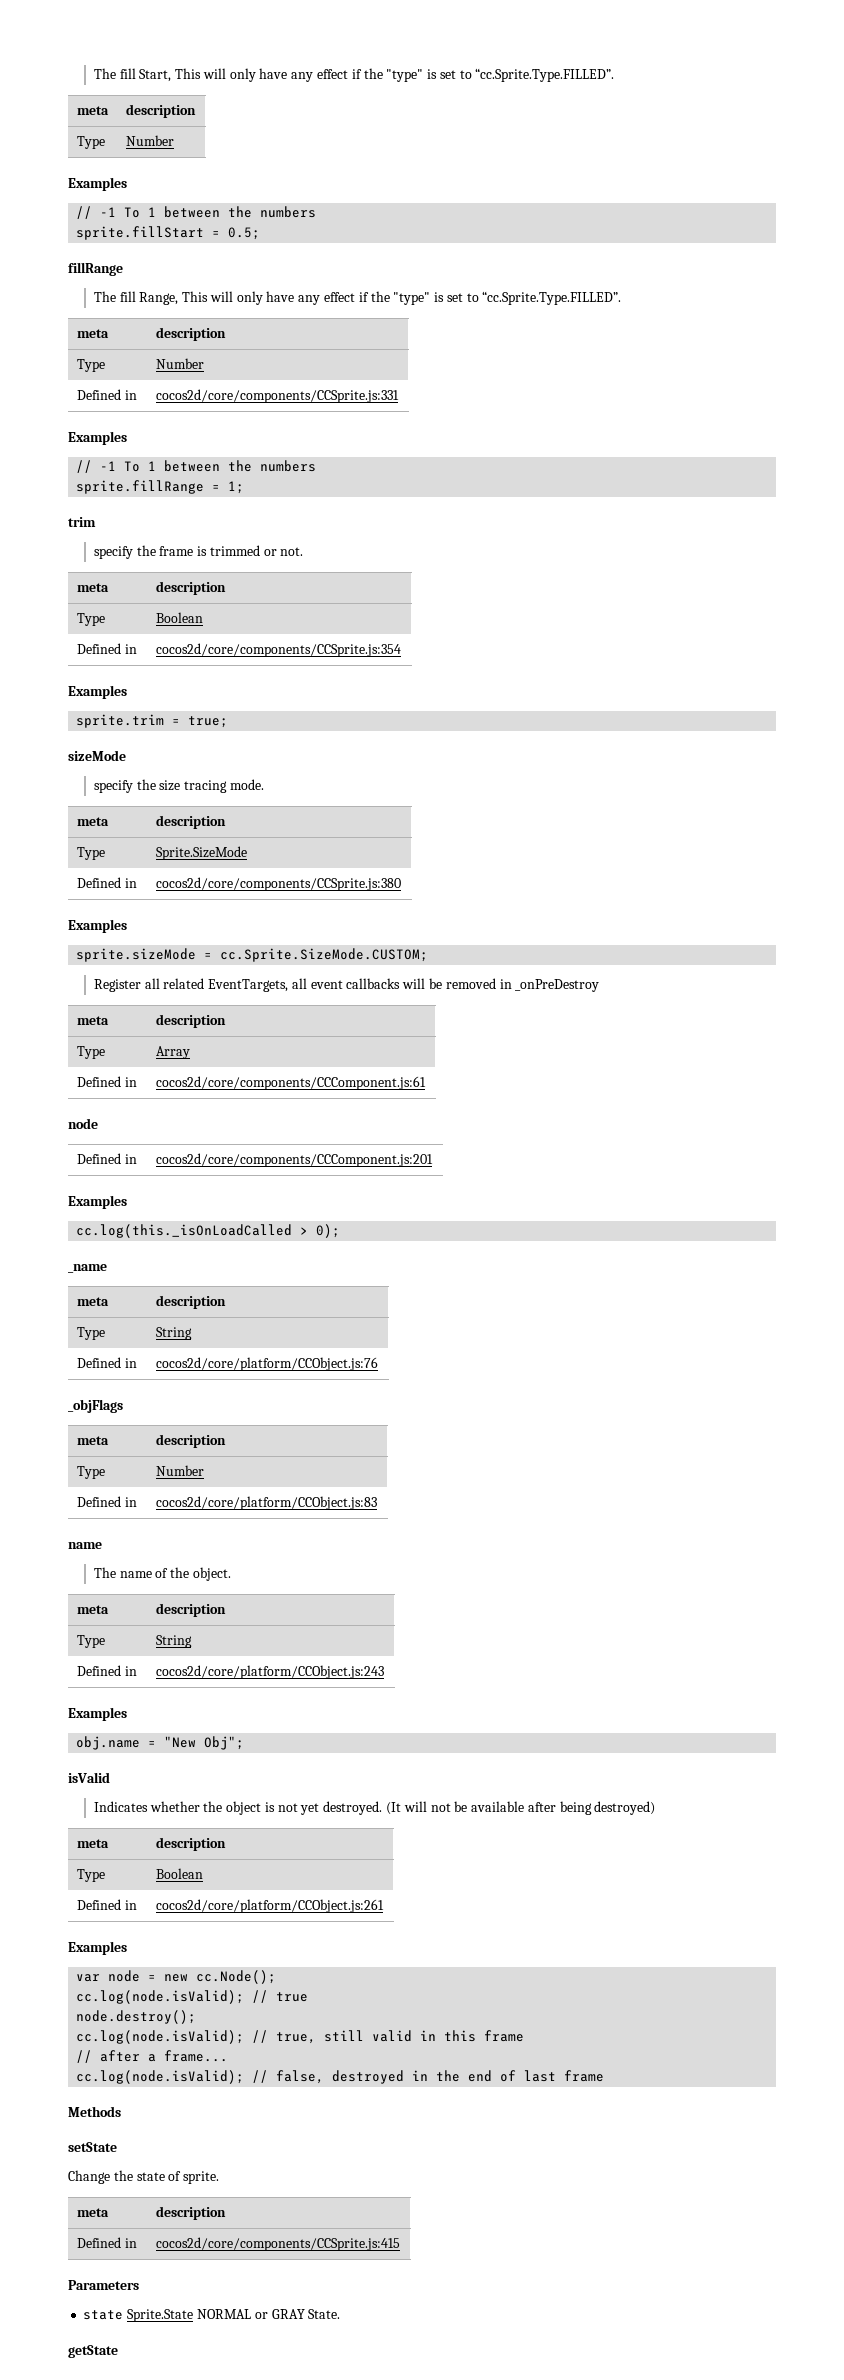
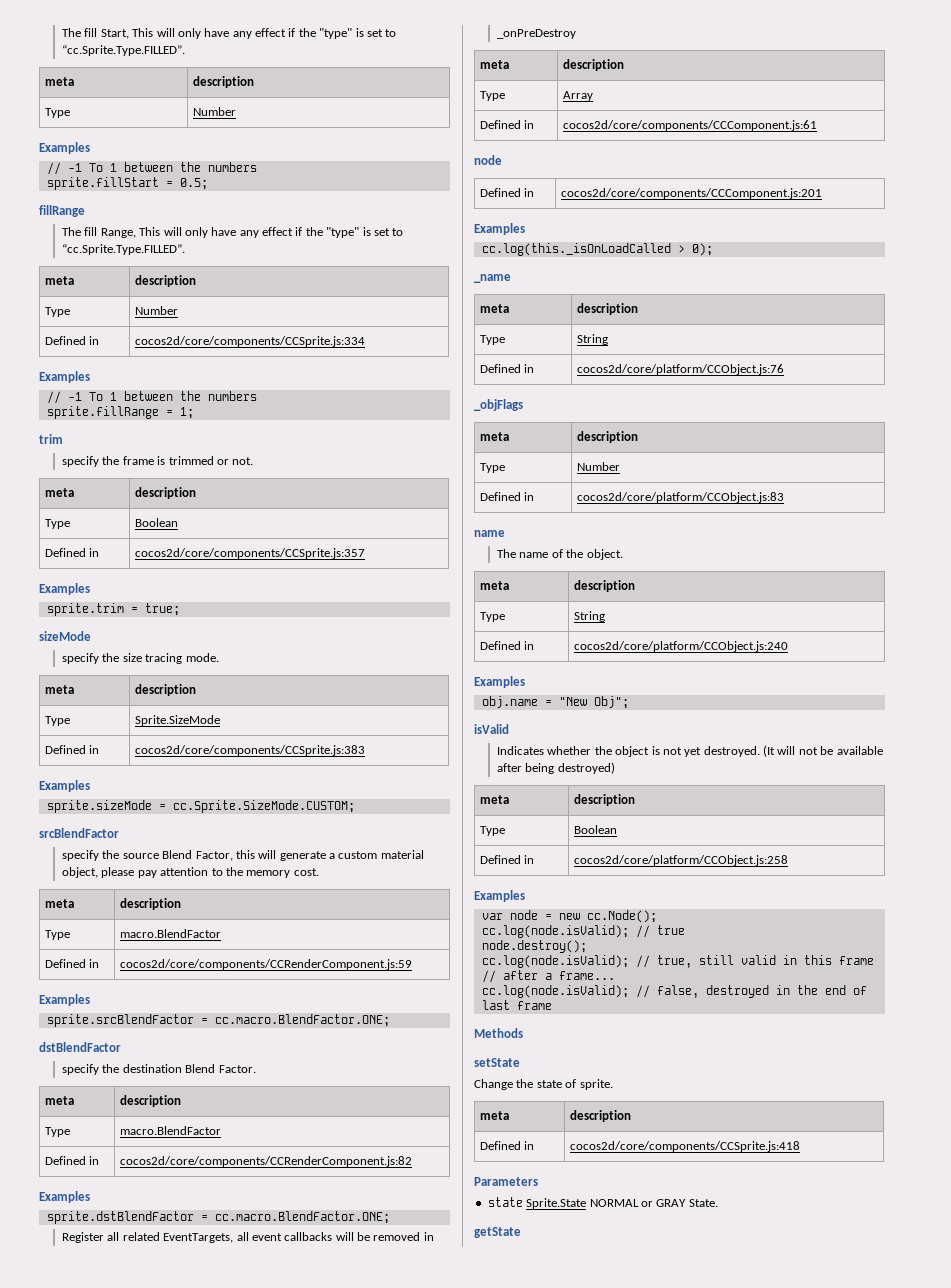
[155,389,399,403] cocos2d/core/components/CCSprite.js:331 -> [135,336,366,347] cocos2d/core/components/CCSprite.js:334
[155,643,401,657] cocos2d/core/components/CCSprite.js:354 -> [135,548,366,559] cocos2d/core/components/CCSprite.js:357
[155,877,401,891] cocos2d/core/components/CCSprite.js:380 -> [135,745,366,756] cocos2d/core/components/CCSprite.js:383
(429, 955) none -> [39,828,119,838] [62,850,424,861] [62,867,319,878] [45,899,75,908] [120,898,182,910] [45,930,71,940] [120,929,222,938] [45,959,100,968] [120,959,413,970] [39,994,90,1006] [46,1014,390,1027] [39,1042,121,1052] [62,1064,256,1075] [45,1096,75,1105] [120,1095,182,1107] [45,1127,71,1137] [120,1126,222,1135] [45,1156,100,1165] [120,1156,413,1167] [39,1191,90,1203] [46,1211,390,1224] // srcBlendFactor // specify the source Blend Factor, this will generate a custom material object, please pay attention to the memory cost. // meta | description // Type | macro.BlendFactor // Defined in | cocos2d/core/components/CCRenderComponent.js:59 // Examples // sprite.srcBlendFactor = cc.macro.BlendFactor.ONE; // dstBlendFactor // specify the destination Blend Factor. // meta | description // Type | macro.BlendFactor // Defined in | cocos2d/core/components/CCRenderComponent.js:82 // Examples // sprite.dstBlendFactor = cc.macro.BlendFactor.ONE;
[155,1665,384,1679] cocos2d/core/platform/CCObject.js:243 -> [574,641,789,652] cocos2d/core/platform/CCObject.js:240
[155,1899,384,1913] cocos2d/core/platform/CCObject.js:261 -> [574,855,789,866] cocos2d/core/platform/CCObject.js:258
[155,2237,400,2251] cocos2d/core/components/CCSprite.js:415 -> [570,1141,801,1152] cocos2d/core/components/CCSprite.js:418

